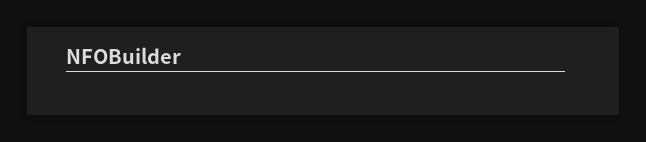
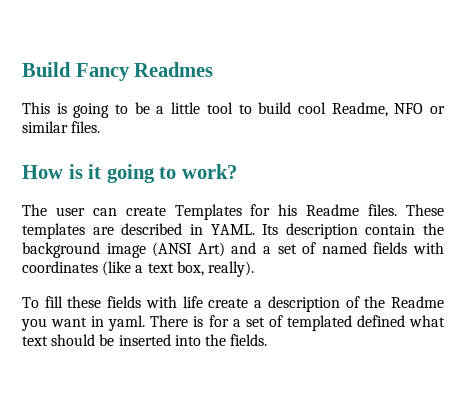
[66,47,181,64] NFOBuilder -> [22,62,214,81] [22,102,445,118] [22,121,101,133] [22,164,237,183] [22,204,445,220] [22,223,444,239] [22,242,445,258] [22,261,254,277] [22,296,444,312] [21,315,445,331] [22,334,268,346] Build Fancy Readmes // This is going to be a little tool to build cool Readme, NFO or similar files. // How is it going to work? // The user can create Templates for his Readme files. These templates are described in YAML. Its description contain the background image (ANSI Art) and a set of named fields with coordinates (like a text box, really). // To fill these fields with life create a description of the Readme you want in yaml. There is for a set of templated defined what text should be inserted into the fields.

